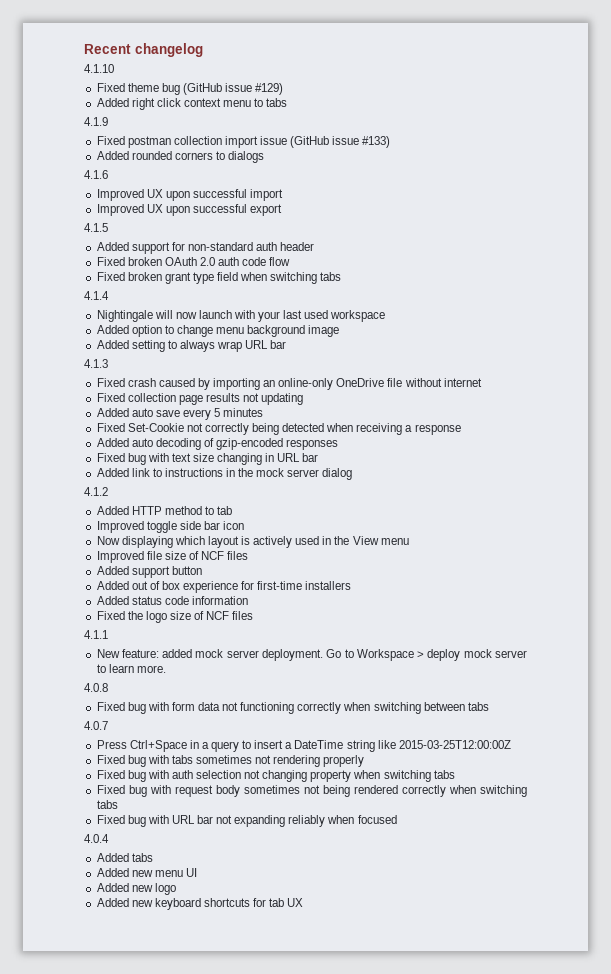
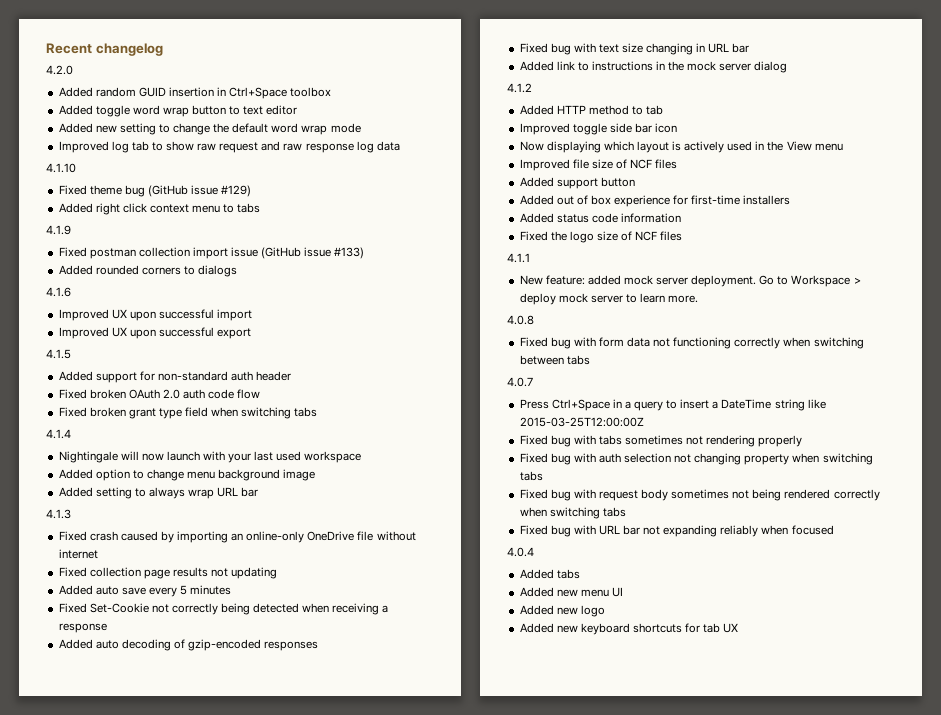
(203, 50) none -> [46,65,73,75] [58,87,332,99] [58,105,298,117] [58,123,361,135] [58,141,400,153] // 4.2.0 // Added random GUID insertion in Ctrl+Space toolbox // Added toggle word wrap button to text editor // Added new setting to change the default word wrap mode // Improved log tab to show raw request and raw response log data

